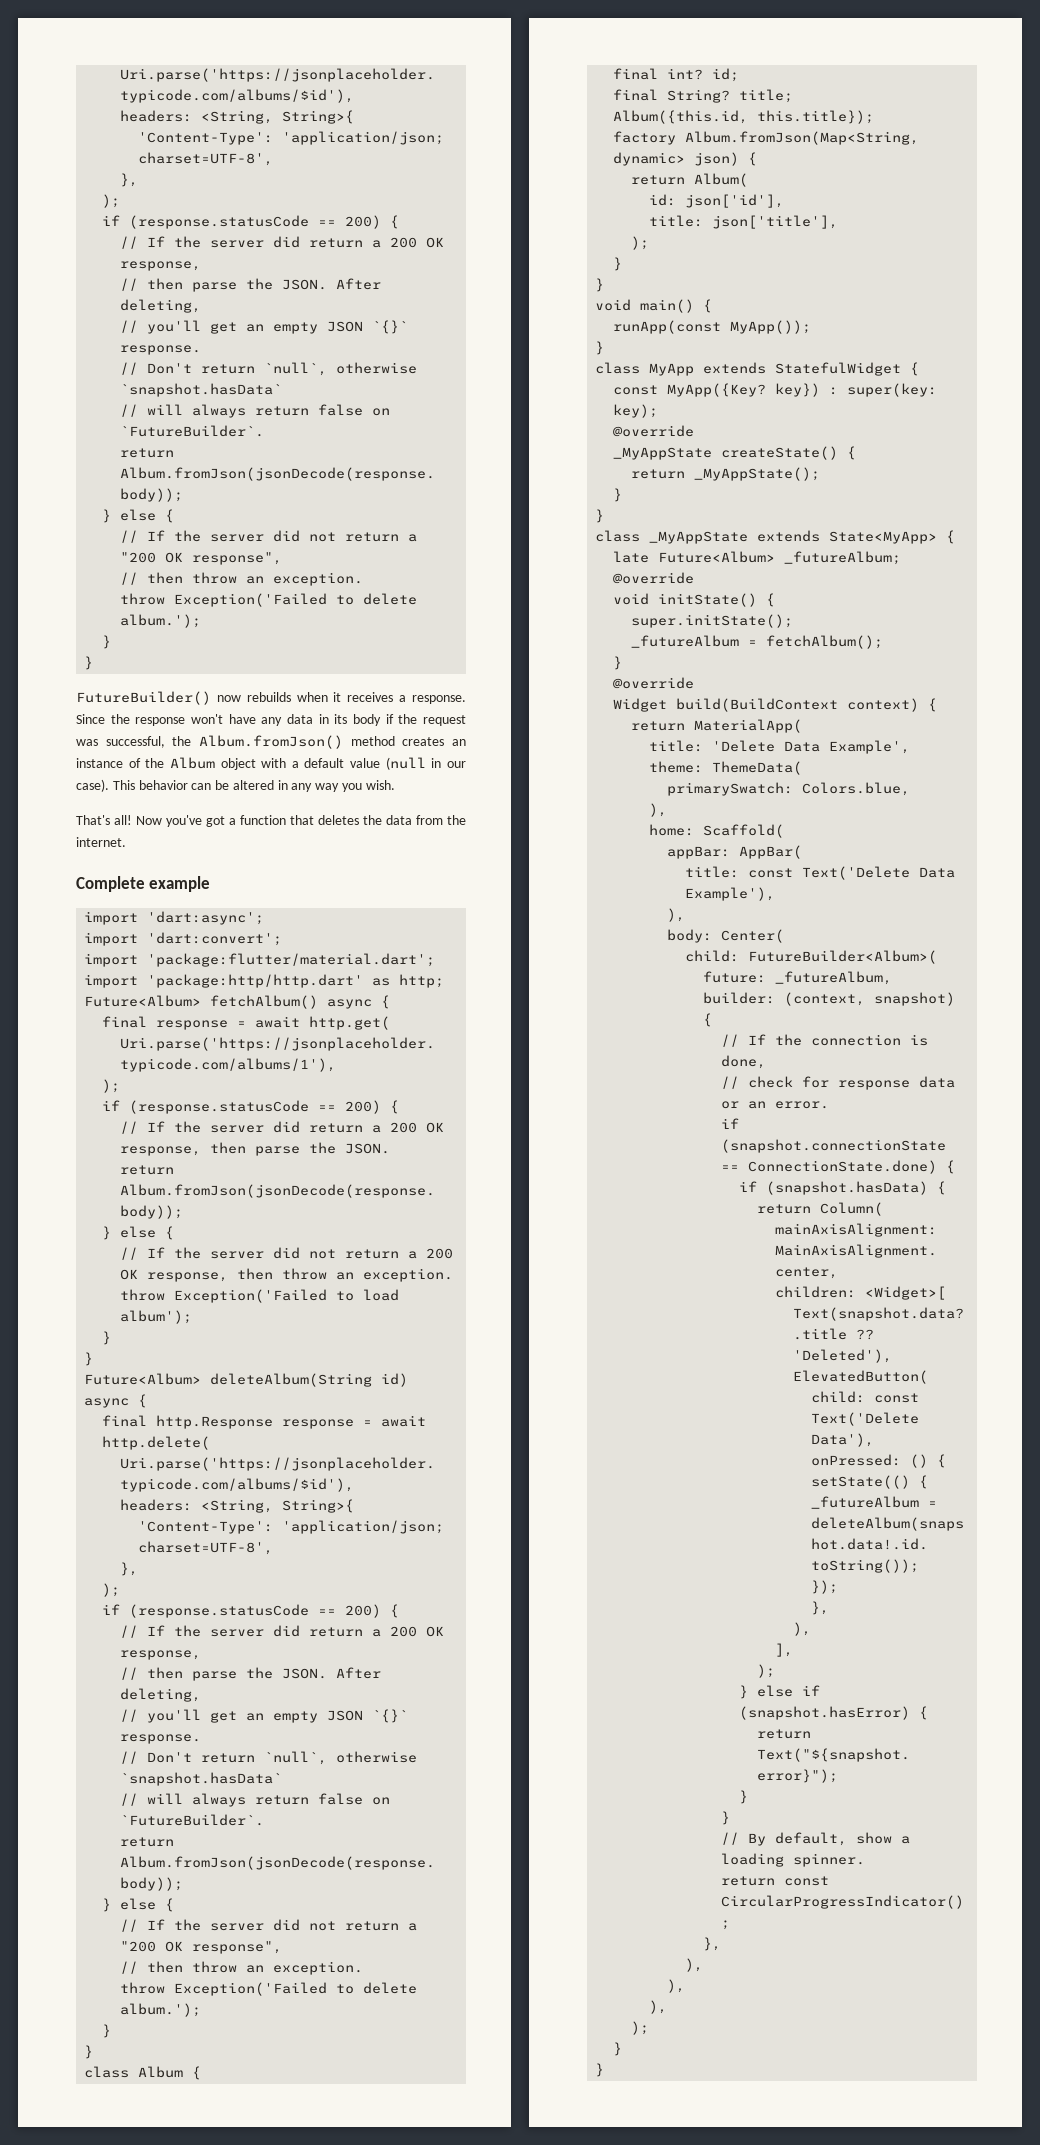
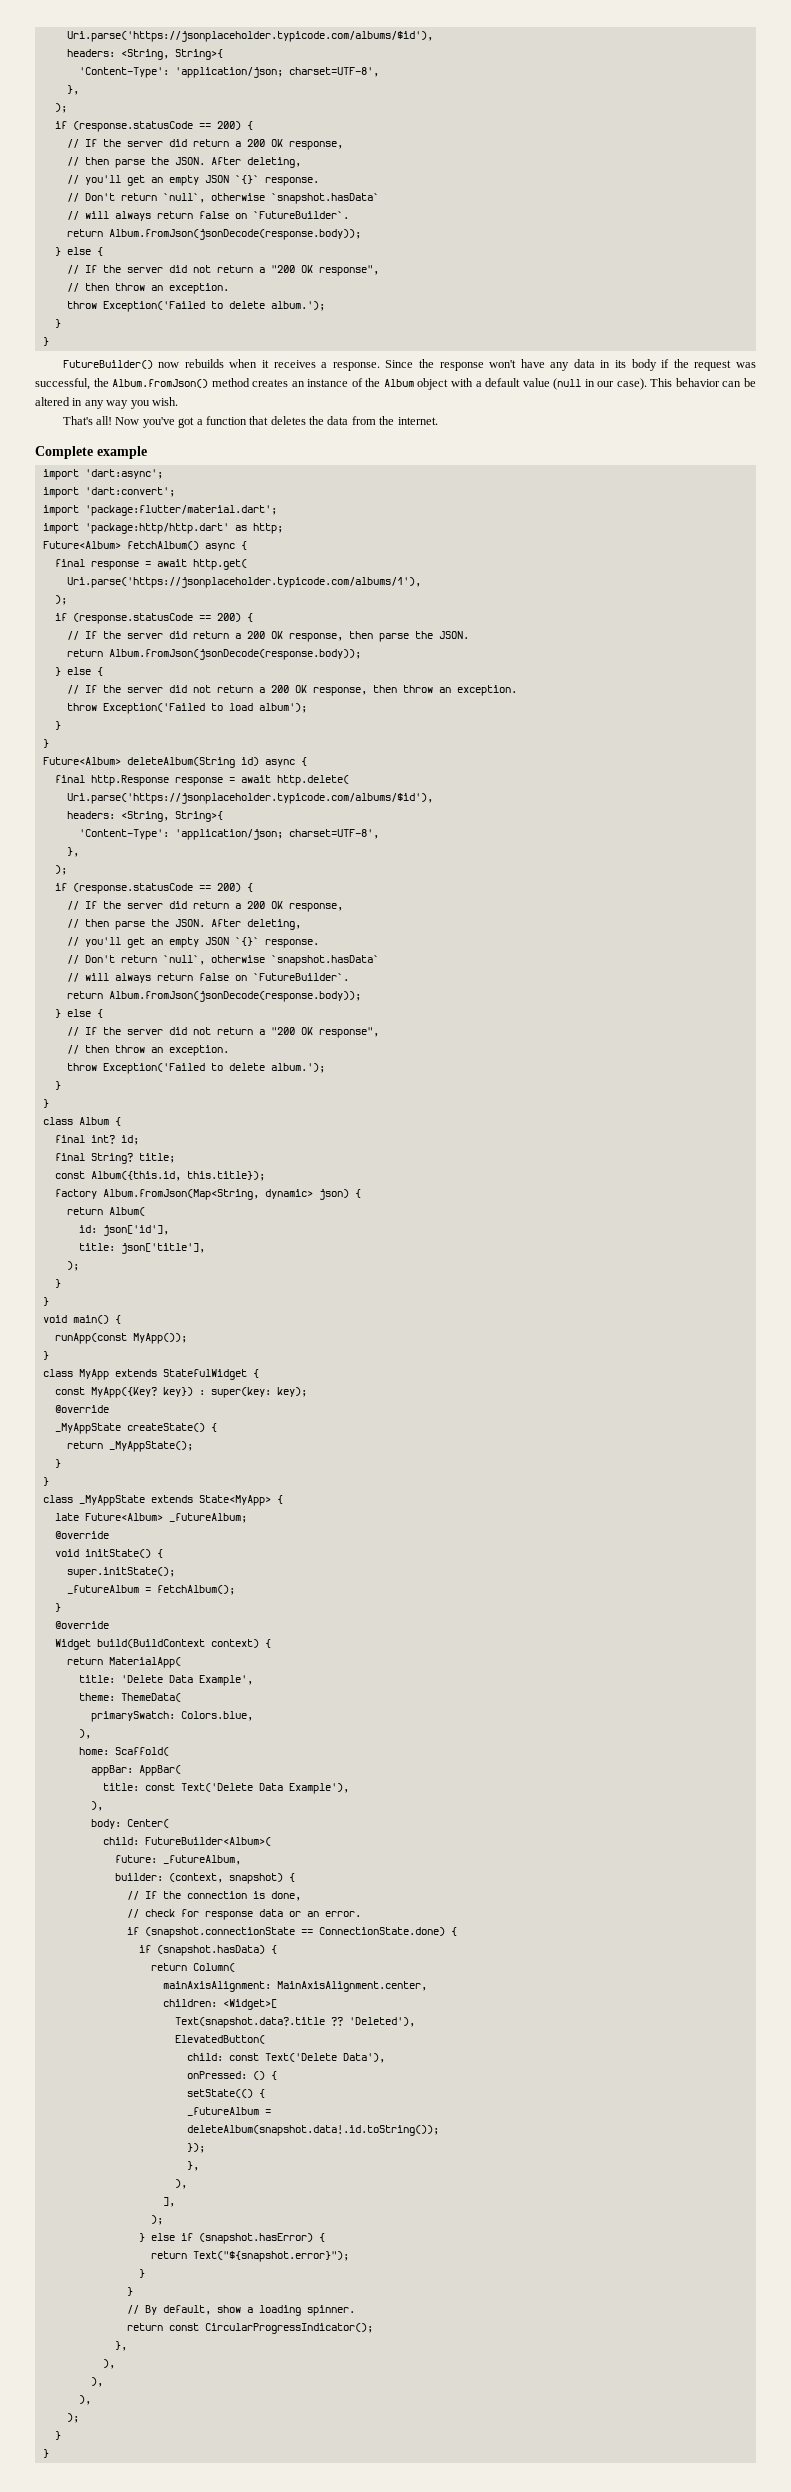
(794, 96) none -> [54,1171,85,1179] const

